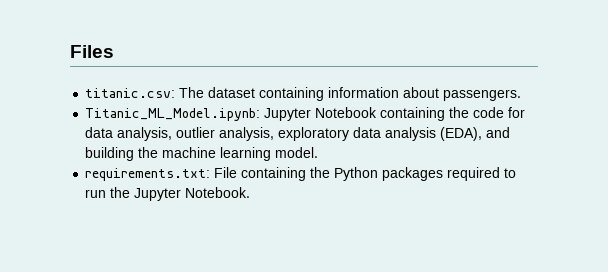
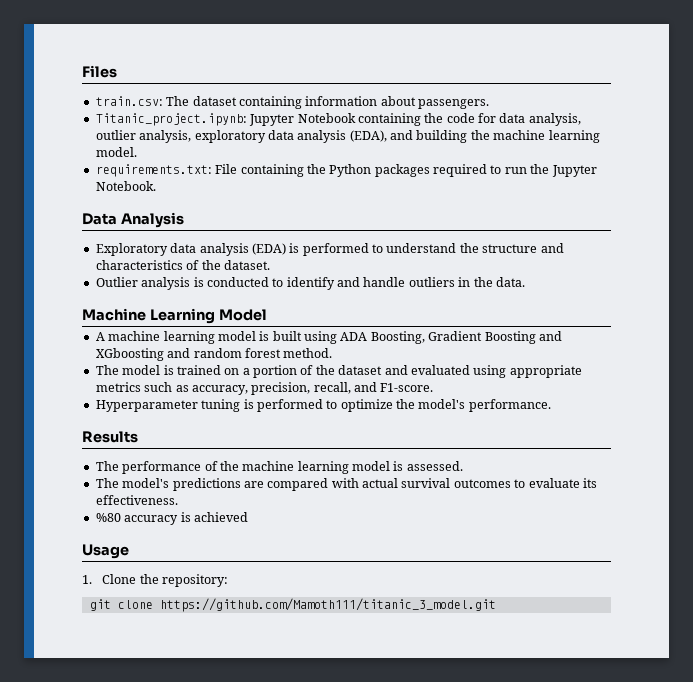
[85,88,176,98] titanic.csv: -> [95,96,163,106] train.csv:
[85,108,261,121] Titanic_ML_Model.ipynb: -> [95,113,247,126] Titanic_project.ipynb:
(251, 192) none -> [82,212,184,228] [95,243,564,256] [95,260,270,270] [95,277,525,290] [82,308,267,324] [95,331,562,344] [95,348,333,361] [95,365,582,378] [95,382,434,395] [95,399,551,412] [82,431,138,443] [95,461,463,474] [95,478,597,491] [95,495,178,505] [95,512,248,525] [82,544,129,559] [82,574,229,587] [89,598,496,612] // Data Analysis // Exploratory data analysis (EDA) is performed to understand the structure and characteristics of the dataset. // Outlier analysis is conducted to identify and handle outliers in the data. // Machine Learning Model // A machine learning model is built using ADA Boosting, Gradient Boosting and XGboosting and random forest method. // The model is trained on a portion of the dataset and evaluated using appropriate metrics such as accuracy, precision, recall, and F1-score. // Hyperparameter tuning is performed to optimize the model's performance. // Results // The performance of the machine learning model is assessed. // The model's predictions are compared with actual survival outcomes to evaluate its effectiveness. // %80 accuracy is achieved // Usage // 1. Clone the repository: // git clone https://github.com/Mamoth111/titanic_3_model.git

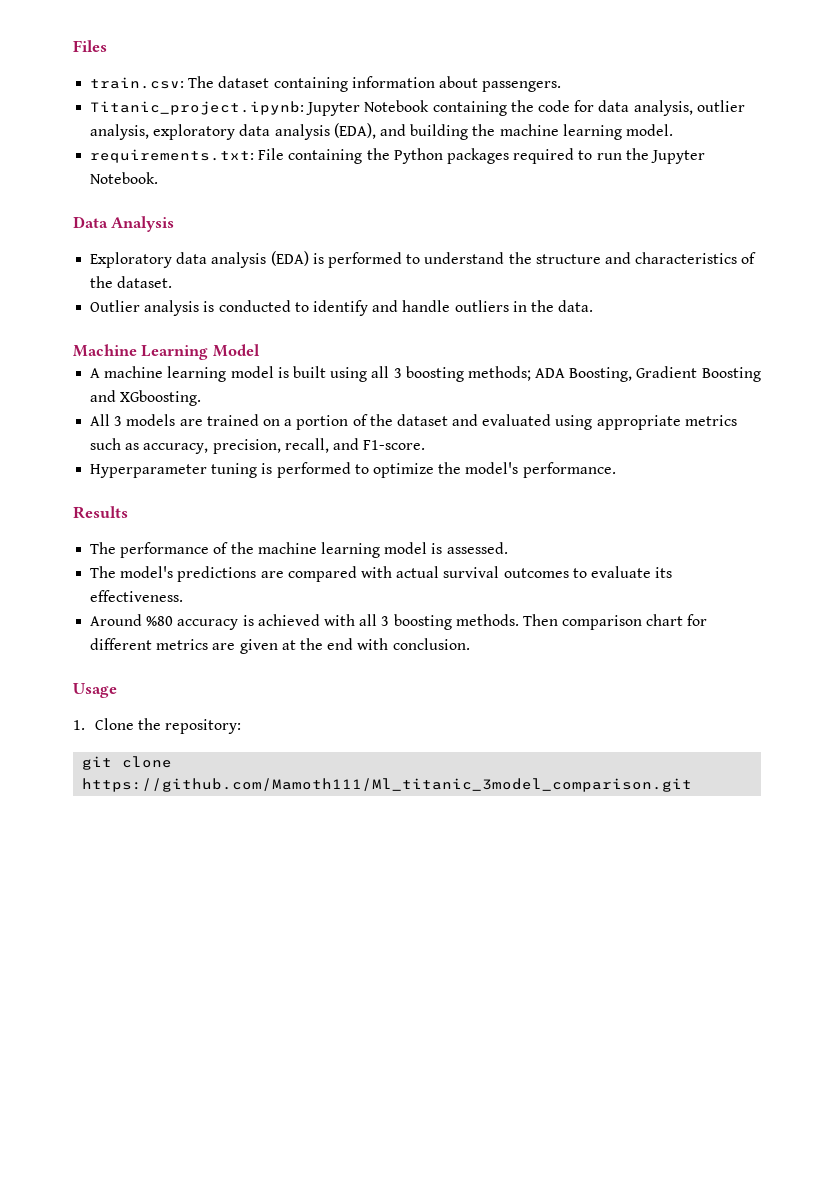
(337, 337) none -> [371,366,531,382] all 3 boosting methods;
[95,348,333,361] [95,365,174,375] XGboosting and random forest method. // The model is -> [120,390,202,406] [90,414,203,426] XGboosting. // All 3 models are
(178, 500) none -> [90,614,143,626] Around
(248, 517) none -> [323,614,708,630] [90,638,470,654] with all 3 boosting methods. Then comparison chart for different metrics are given at the end with conclusion.
[159,598,496,612] https://github.com/Mamoth111/titanic_3_model.git -> [82,778,693,792] https://github.com/Mamoth111/Ml_titanic_3model_comparison.git

